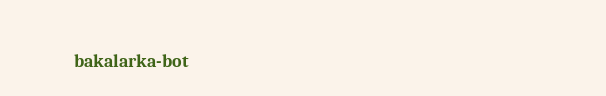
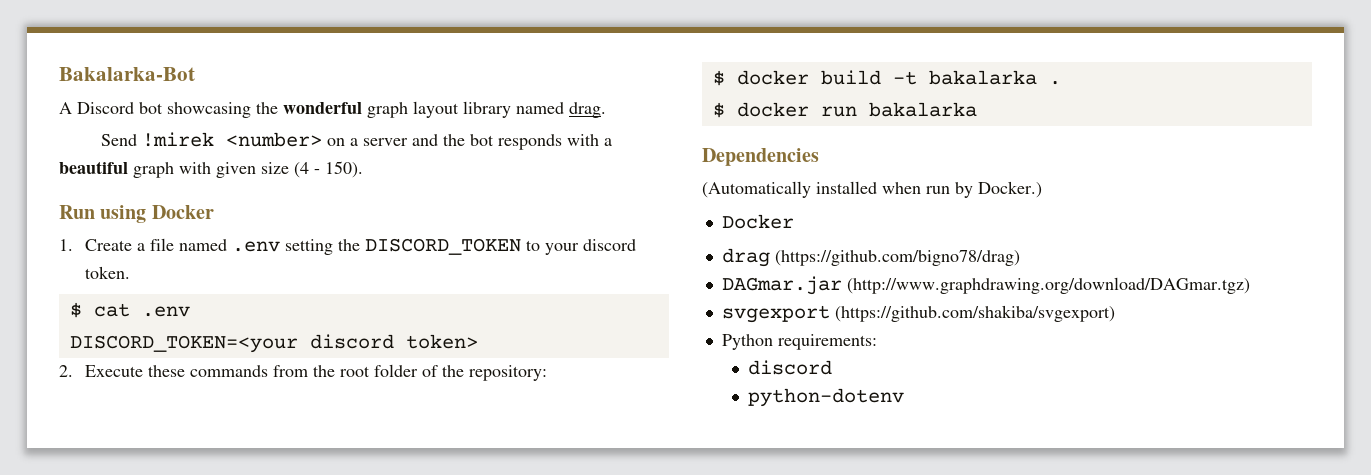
[74,54,189,67] bakalarka-bot -> [59,67,195,81] [59,101,606,118] [101,132,613,150] [59,161,363,178] [59,205,214,223] [59,238,637,255] [85,266,131,279] [69,302,190,318] [69,334,478,353] [59,364,548,381] [712,70,1061,86] [712,102,977,118] [702,148,819,166] [702,181,1042,198] [721,214,794,229] [721,248,1020,267] [721,276,1250,295] [721,305,1115,323] [721,334,877,350] [748,360,833,375] [748,388,905,407] Bakalarka-Bot // A Discord bot showcasing the wonderful graph layout library named drag. // Send !mirek <number> on a server and the bot responds with a beautiful graph with given size (4 - 150). // Run using Docker // 1. Create a file named .env setting the DISCORD_TOKEN to your discord token. // $ cat .env // DISCORD_TOKEN=<your discord token> // 2. Execute these commands from the root folder of the repository: // $ docker build -t bakalarka . // $ docker run bakalarka // Dependencies // (Automatically installed when run by Docker.) // Docker // drag (https://github.com/bigno78/drag) // DAGmar.jar (http://www.graphdrawing.org/download/DAGmar.tgz) // svgexport (https://github.com/shakiba/svgexport) // Python requirements: // discord // python-dotenv

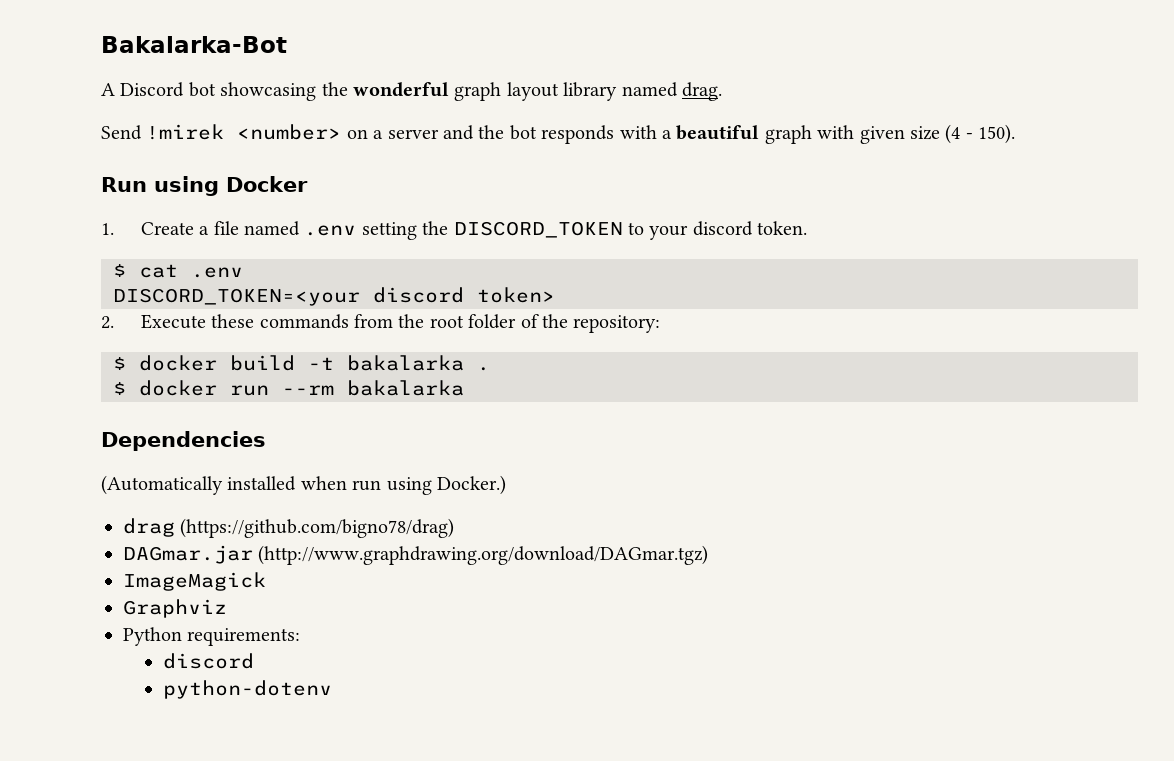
(857, 111) none -> [282,385,334,395] --rm
[955,182,973,198] by -> [386,477,432,495] using
[721,214,794,229] // Docker -> (506, 485) none
[721,305,1115,323] svgexport (https://github.com/shakiba/svgexport) -> [123,572,266,591] [123,599,227,618] ImageMagick // Graphviz

